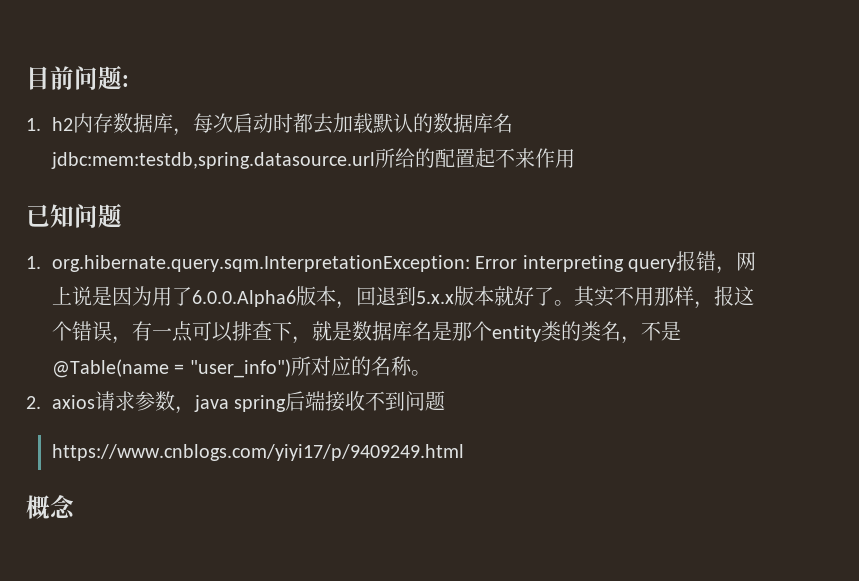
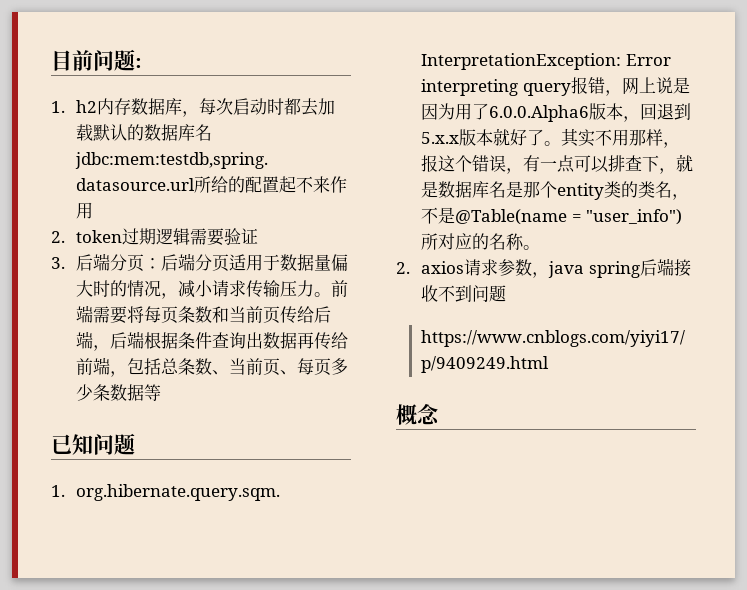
(575, 158) none -> [51,228,259,246] [51,253,349,272] [76,280,349,299] [76,305,332,324] [76,331,349,351] [76,357,349,377] [76,384,162,401] // 2. token过期逻辑需要验证 // 3.后端分页：后端分页适用于数据量偏大时的情况，减小请求传输压力。前端需要将每页条数和当前页传给后端，后端根据条件查询出数据再传给前端，包括总条数、当前页、每页多少条数据等

